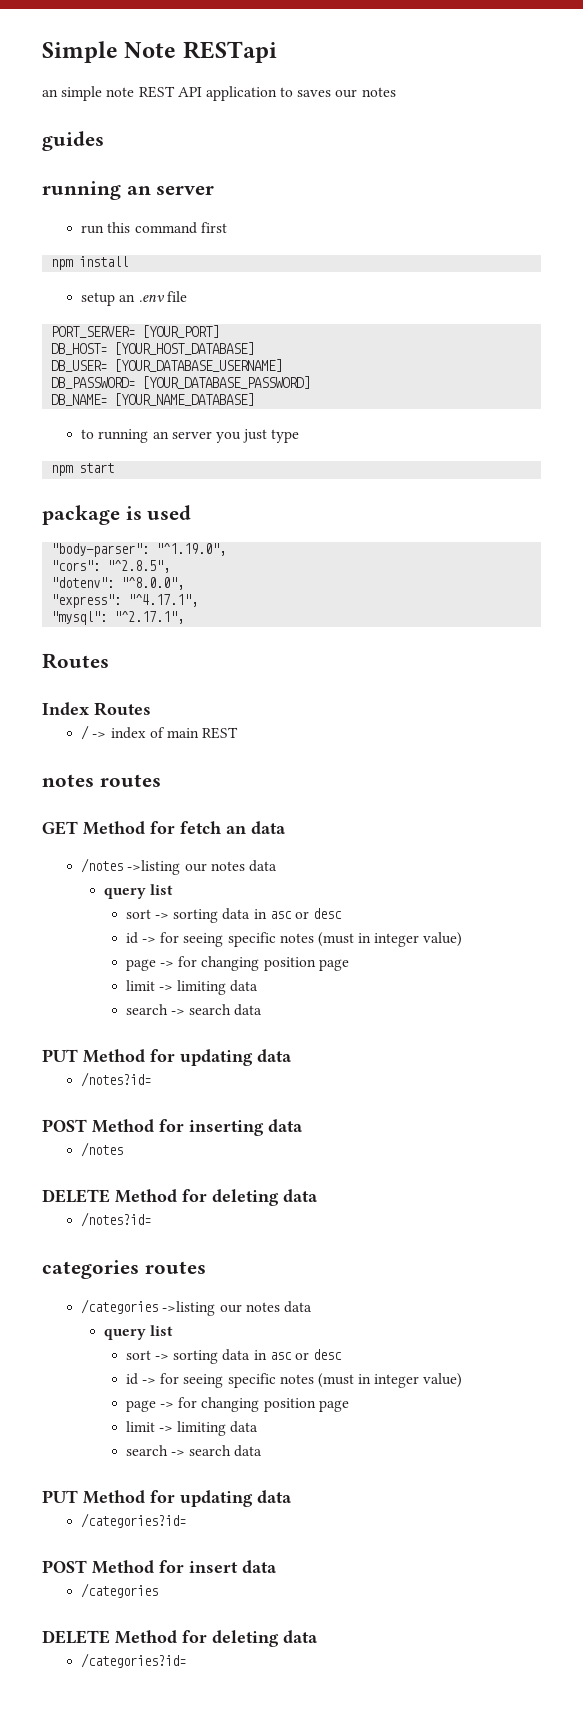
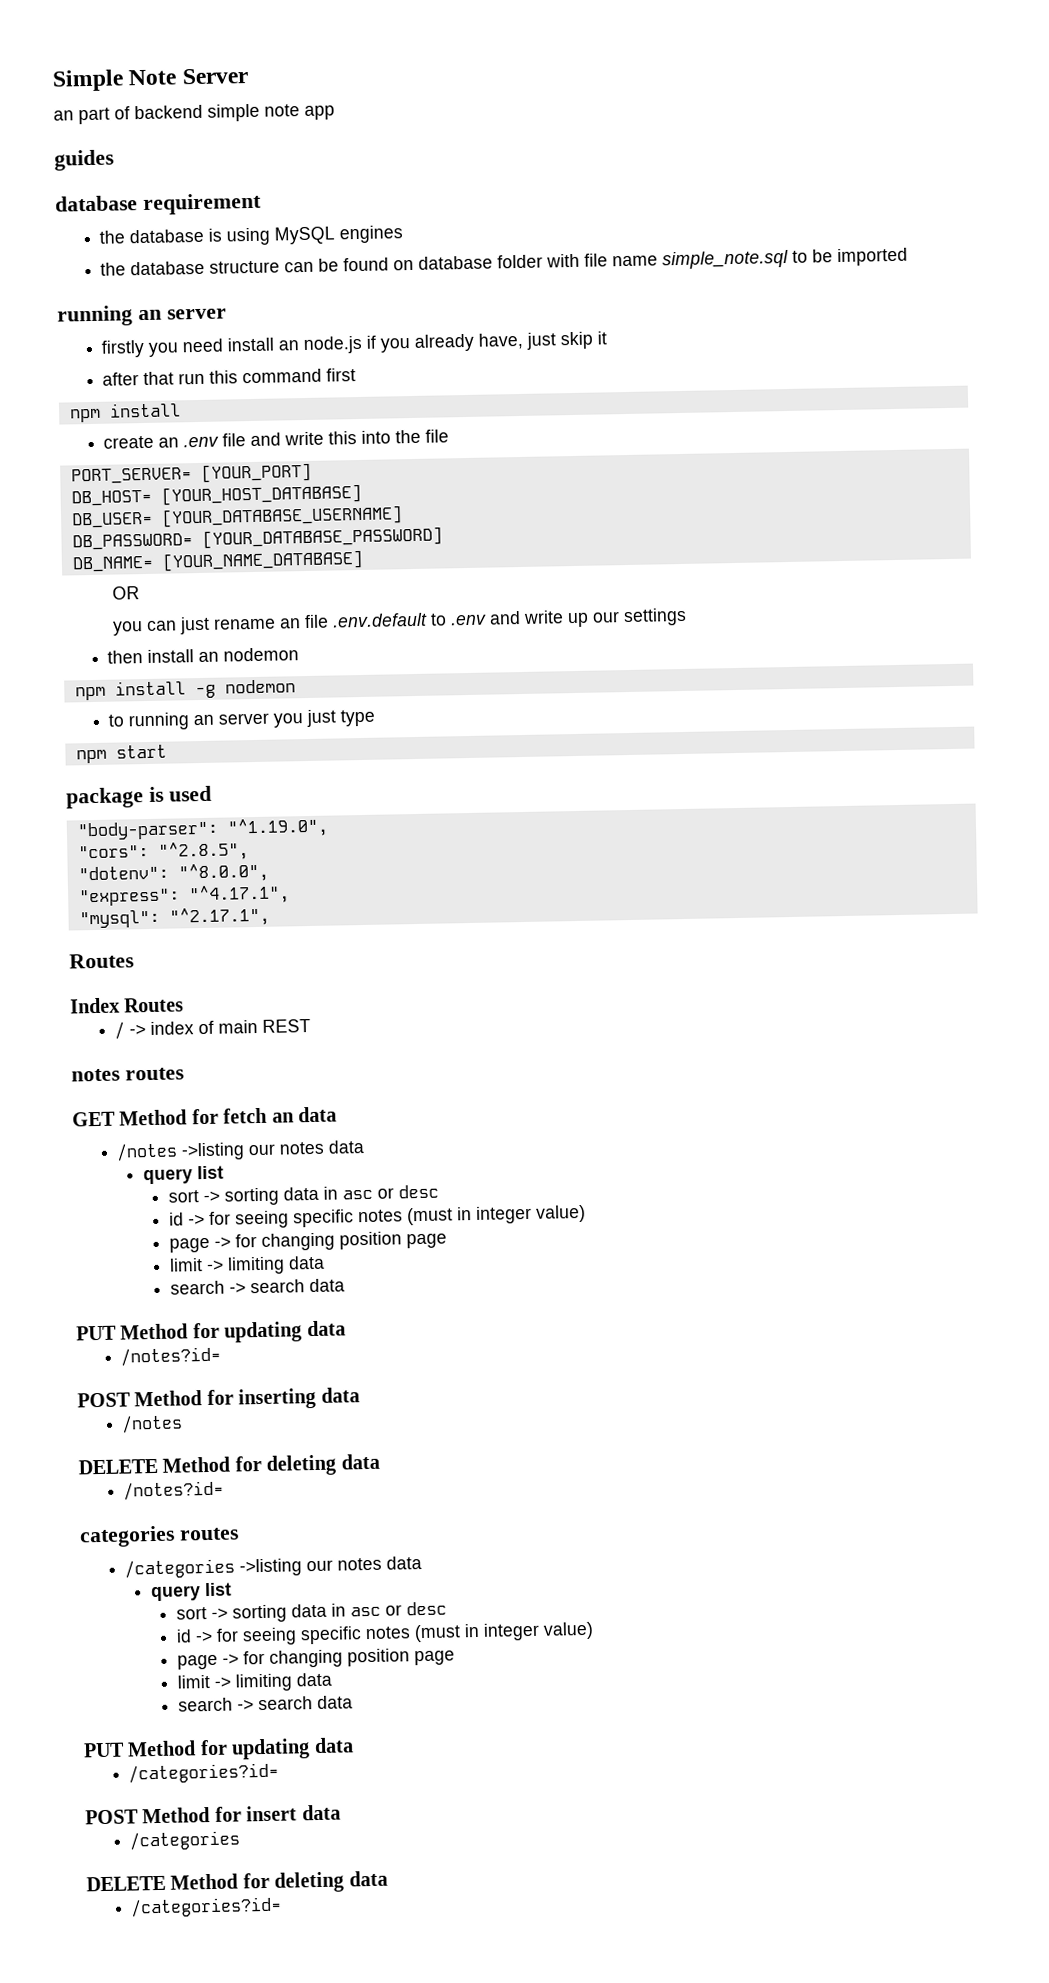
[182,41,277,63] [42,86,396,101] [42,131,104,151] [42,181,215,200] RESTapi // an simple note REST API application to saves our notes // guides // running an server // -> [181,68,248,85] [53,103,335,125] [54,149,114,171] [55,192,262,215] [99,225,404,246] [100,247,909,276] [57,305,227,327] [101,331,608,358] [102,371,175,386] Server // an part of backend simple note app // guides // database requirement // the database is using MySQL engines // the database structure can be found on database folder with file name simple_note.sql to be imported // running an server // firstly you need install an node.js if you already have, just skip it // after that
[81,292,116,306] setup -> [103,435,155,449] create
(187, 296) none -> [250,429,450,447] and write this into the file
(255, 399) none -> [112,586,141,600] [113,607,688,636] [107,647,300,664] [74,679,296,701] // OR // you can just rename an file .env.default to .env and write up our settings // then install an nodemon // npm install -g nodemon

